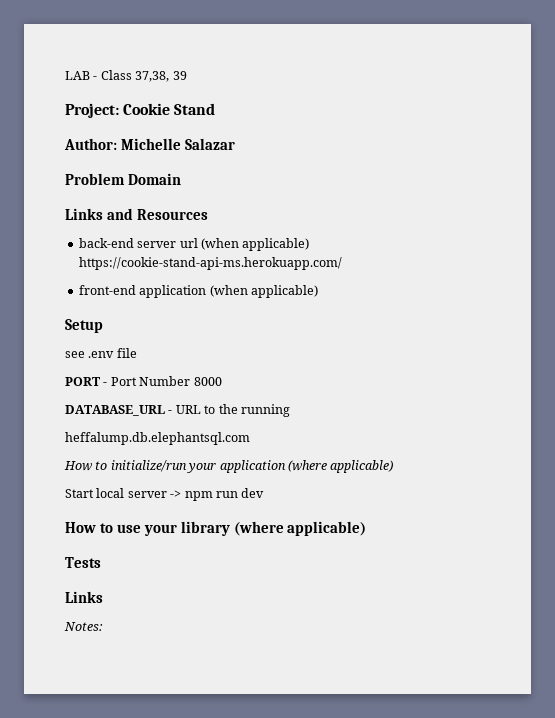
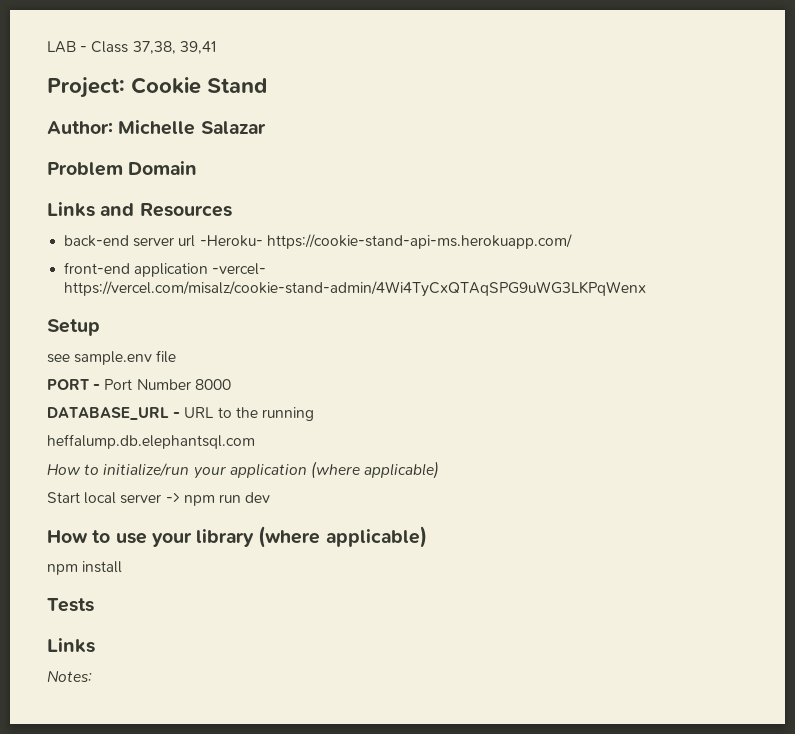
[172,71,187,80] 39 -> [179,41,216,54] 39,41
[200,238,310,251] (when applicable) -> [199,235,263,247] -Heroku-
[209,285,318,298] (when applicable) -> [212,263,267,275] [64,281,647,297] -vercel- https://vercel.com/misalz/cookie-stand-admin/4Wi4TyCxQTAqSPG9uWG3LKPqWenx
[88,351,115,358] .env -> [74,351,153,365] sample.env
(367, 528) none -> [47,561,123,575] // npm install

